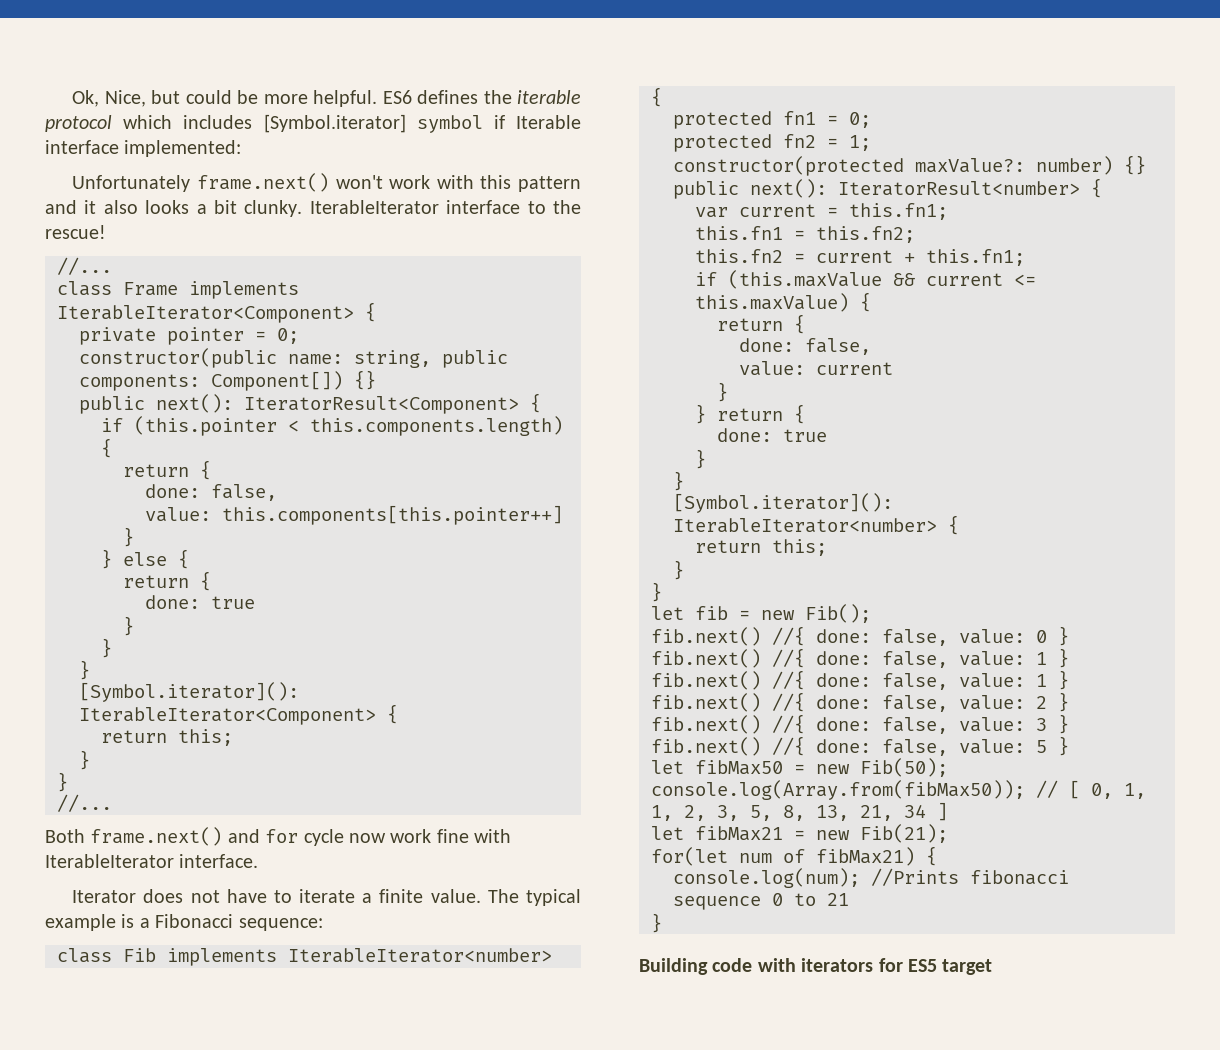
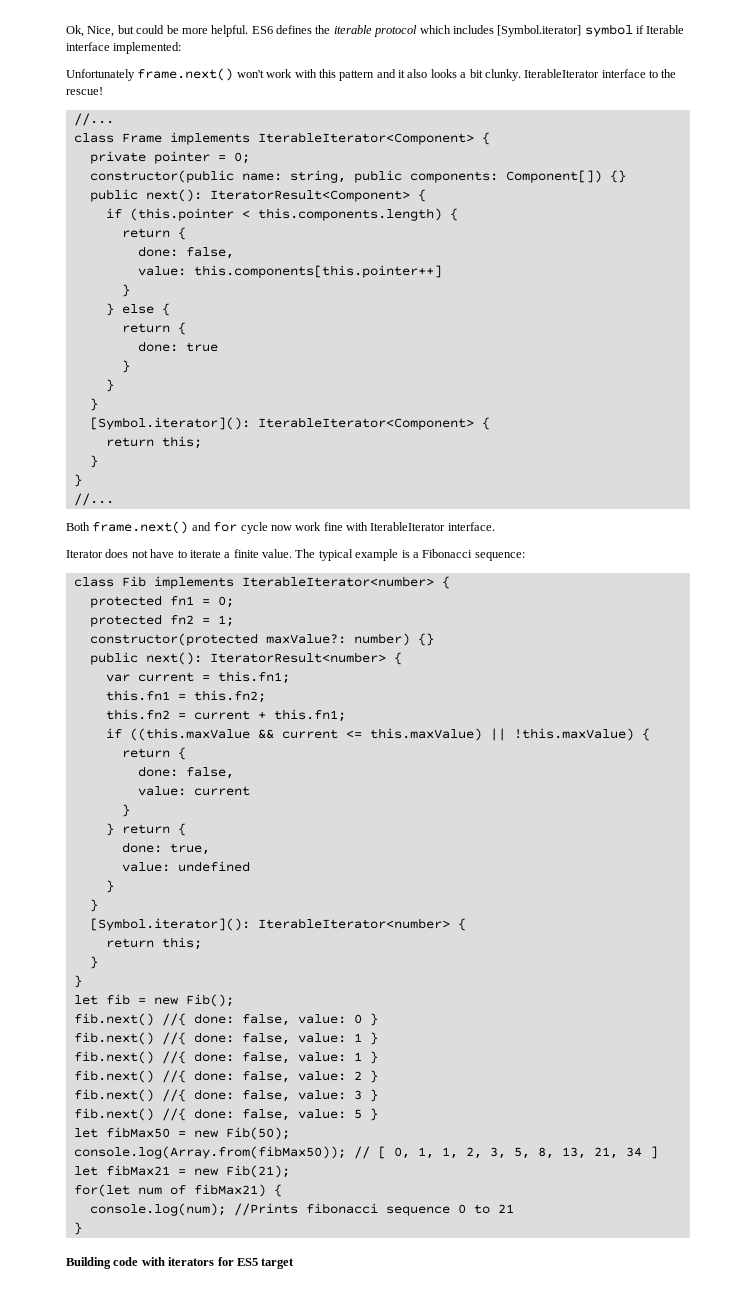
[728,270,882,289] (this.maxValue -> [129,728,250,741] ((this.maxValue
(849, 302) none -> [489,728,634,741] || !this.maxValue)
[783,429,827,442] true -> [169,843,210,855] [121,861,250,872] true, // value: undefined

